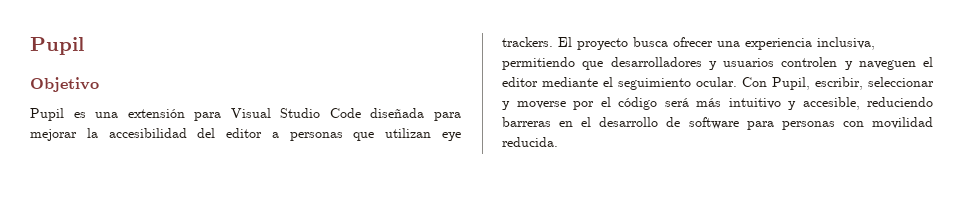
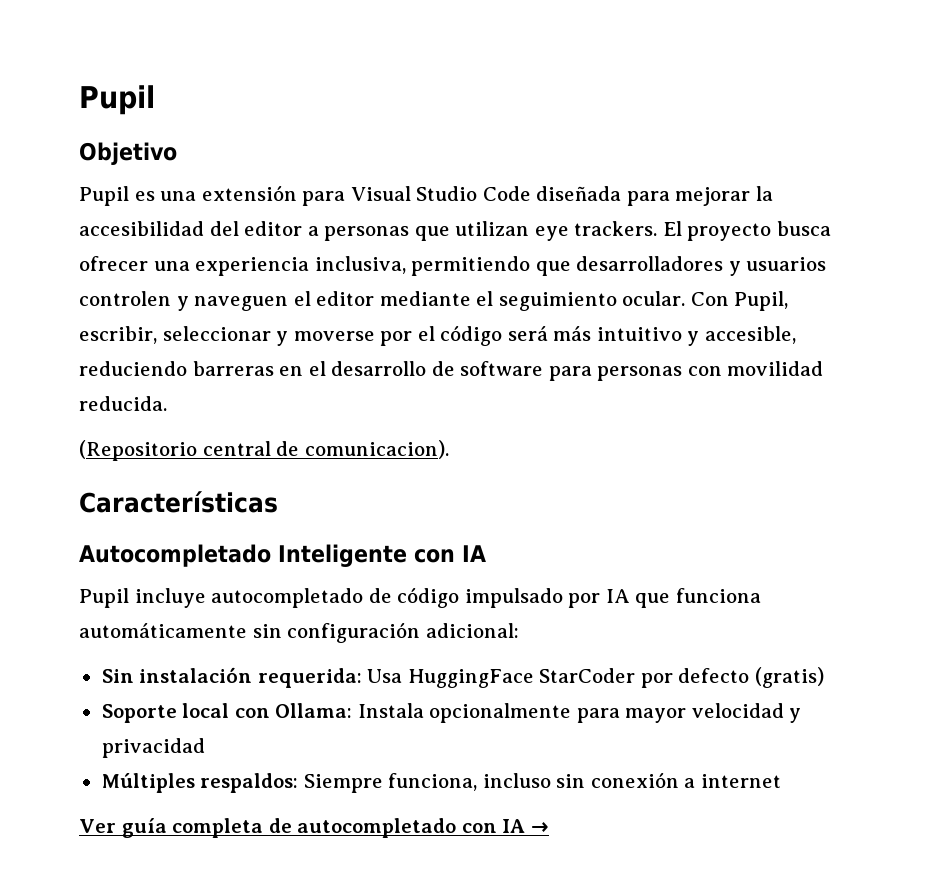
(558, 142) none -> [79,440,449,461] [79,491,278,513] [79,544,486,567] [79,587,761,608] [79,622,519,643] [101,667,824,688] [101,703,802,723] [101,738,205,758] [101,772,781,793] [79,818,549,838] // (Repositorio central de comunicacion). // Características // Autocompletado Inteligente con IA // Pupil incluye autocompletado de código impulsado por IA que funciona automáticamente sin configuración adicional: // Sin instalación requerida: Usa HuggingFace StarCoder por defecto (gratis) // Soporte local con Ollama: Instala opcionalmente para mayor velocidad y privacidad // Múltiples respaldos: Siempre funciona, incluso sin conexión a internet // Ver guía completa de autocompletado con IA →

